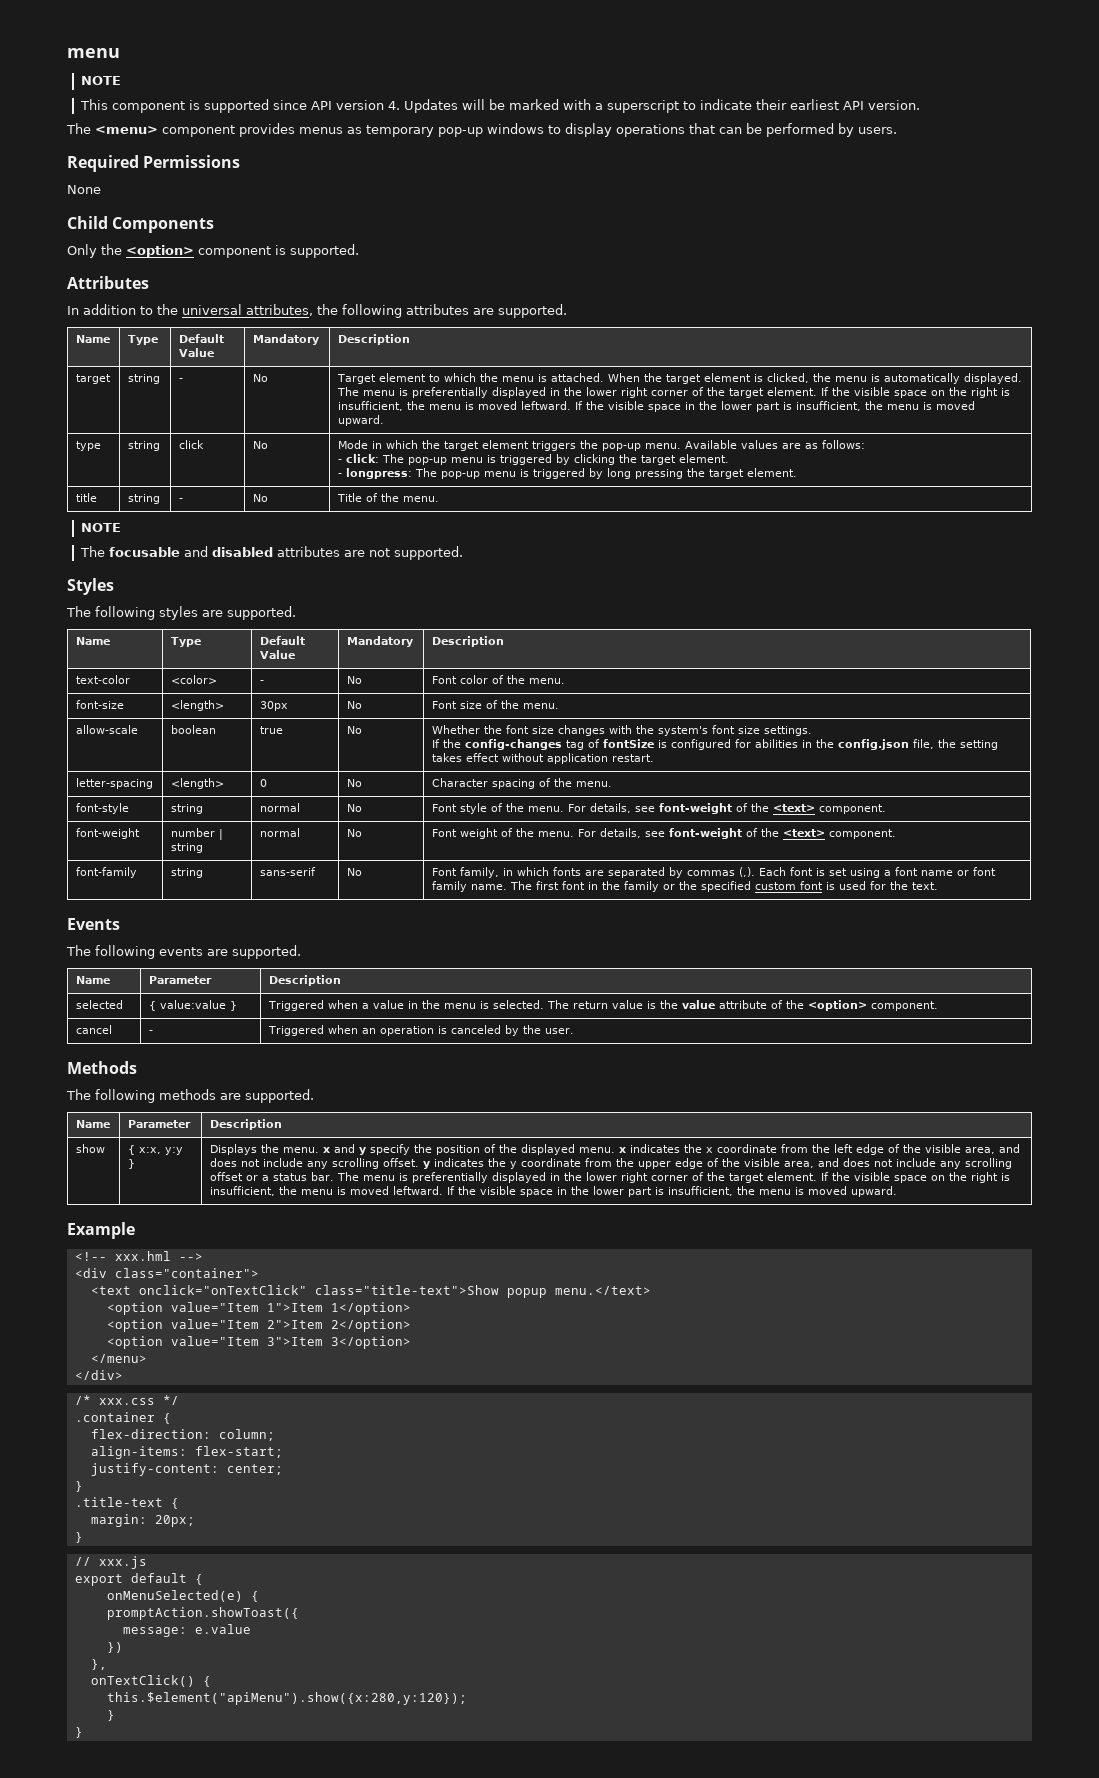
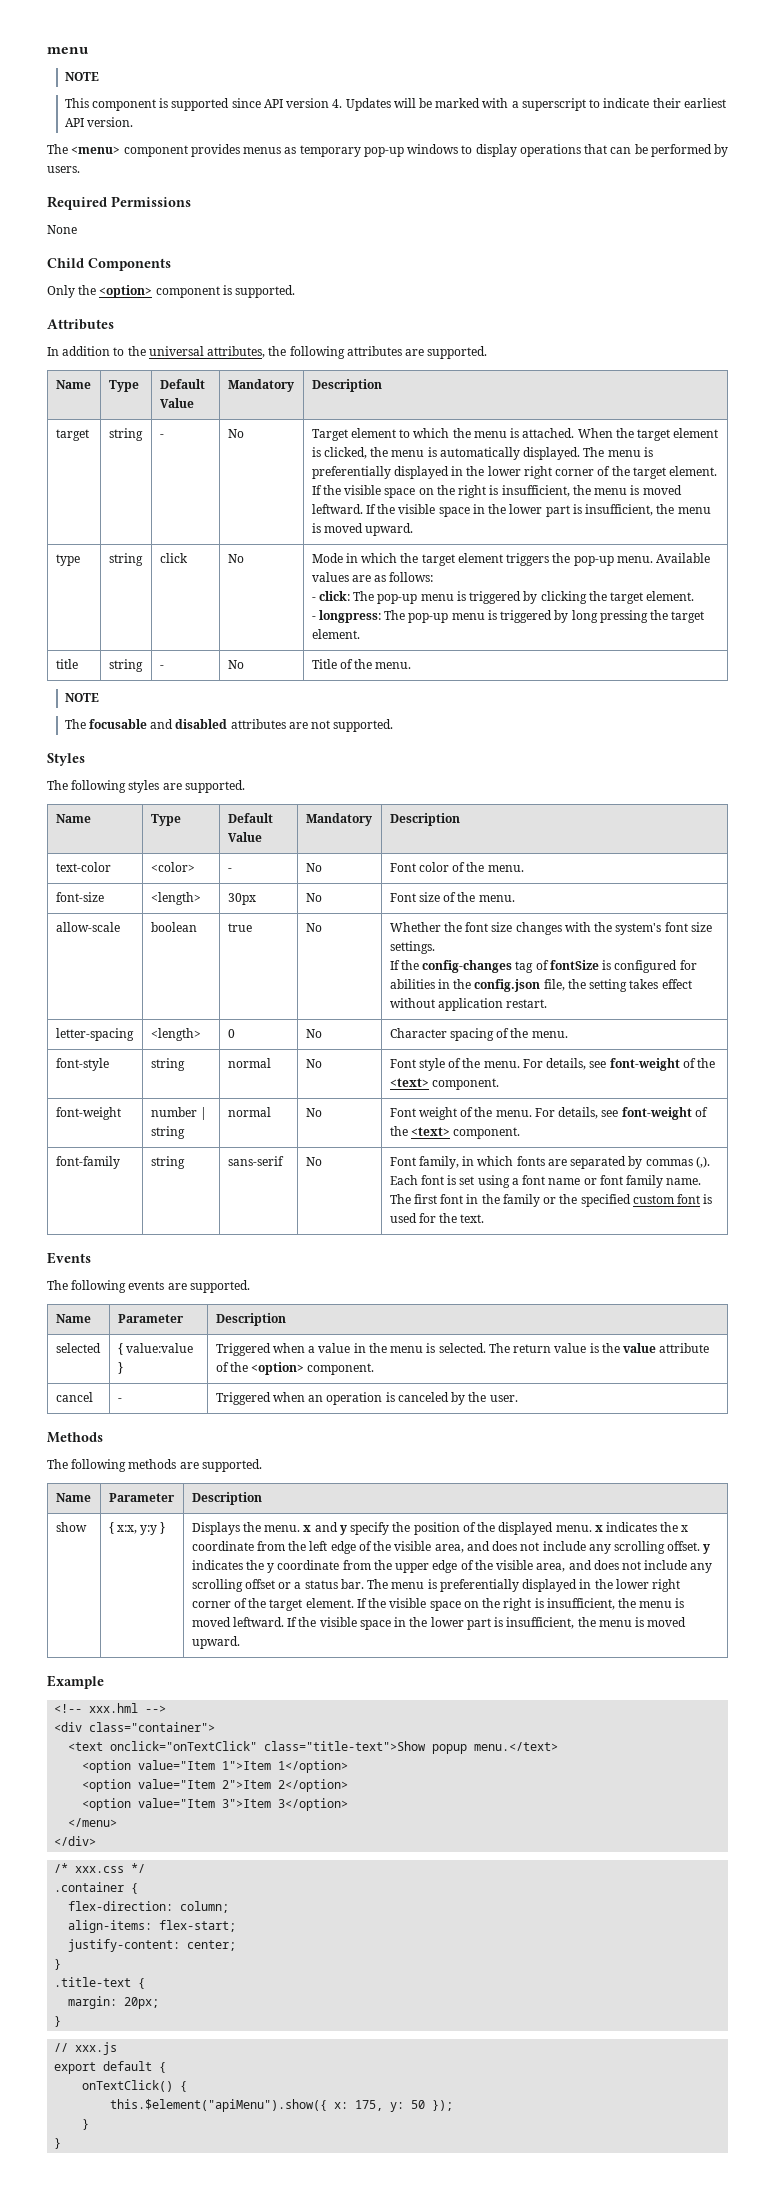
[106,1590,259,1602] [106,1607,299,1620] [122,1624,251,1637] [106,1642,123,1653] [90,1659,107,1670] [90,1675,211,1687] [106,1692,467,1705] onMenuSelected(e) { // promptAction.showToast({ // message: e.value // }) // }, // onTextClick() { // this.$element("apiMenu").show({x:280,y:120}); -> [82,2080,188,2092] [110,2099,454,2112] onTextClick() { // this.$element("apiMenu").show({ x: 175, y: 50 });

